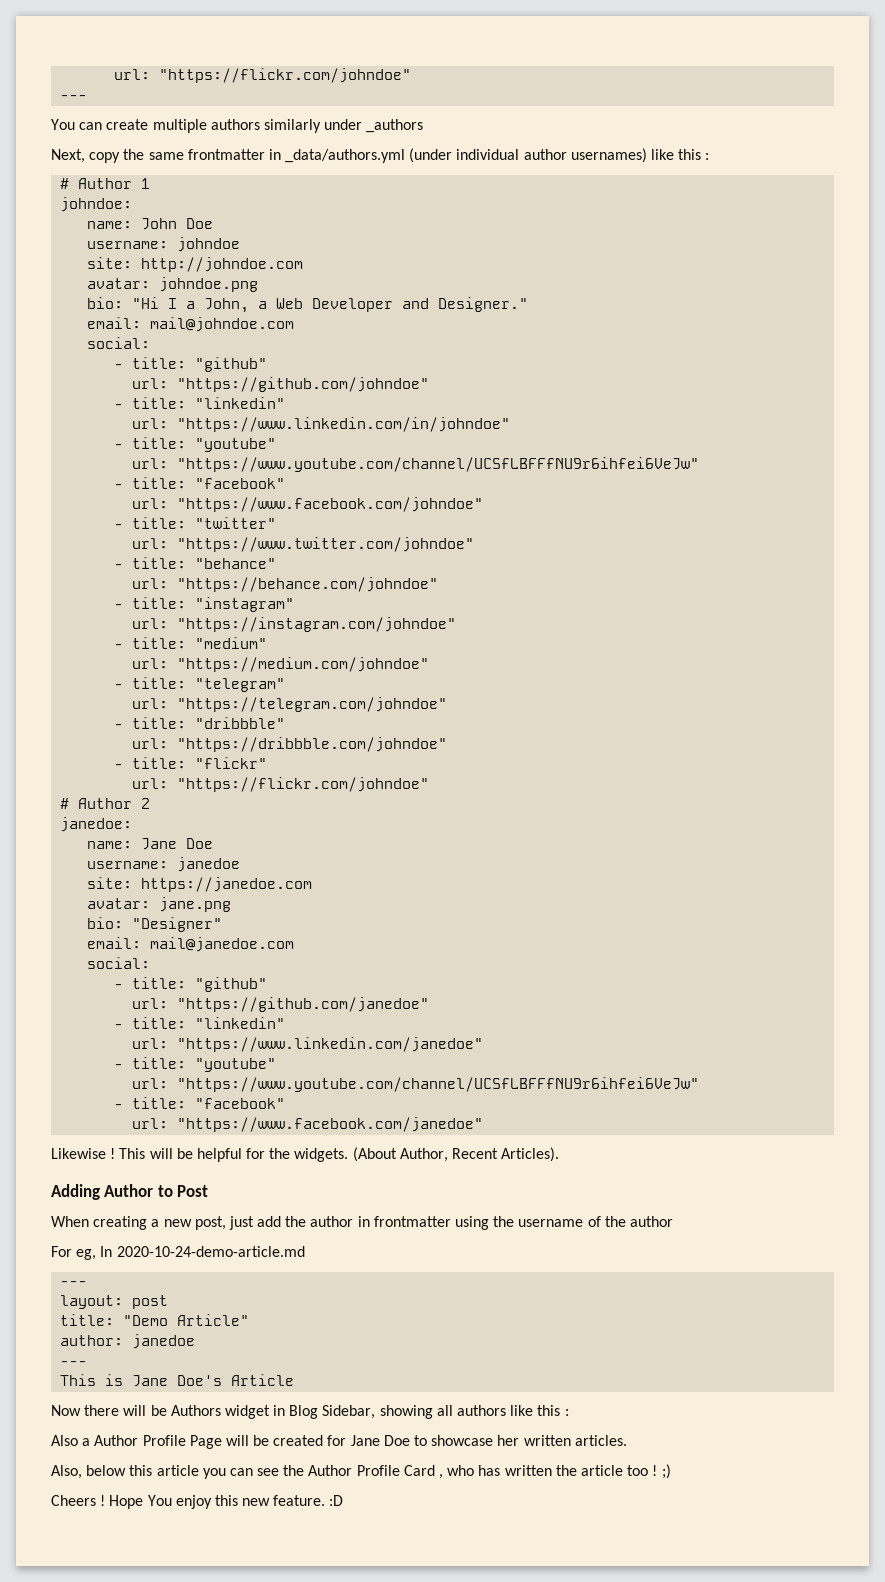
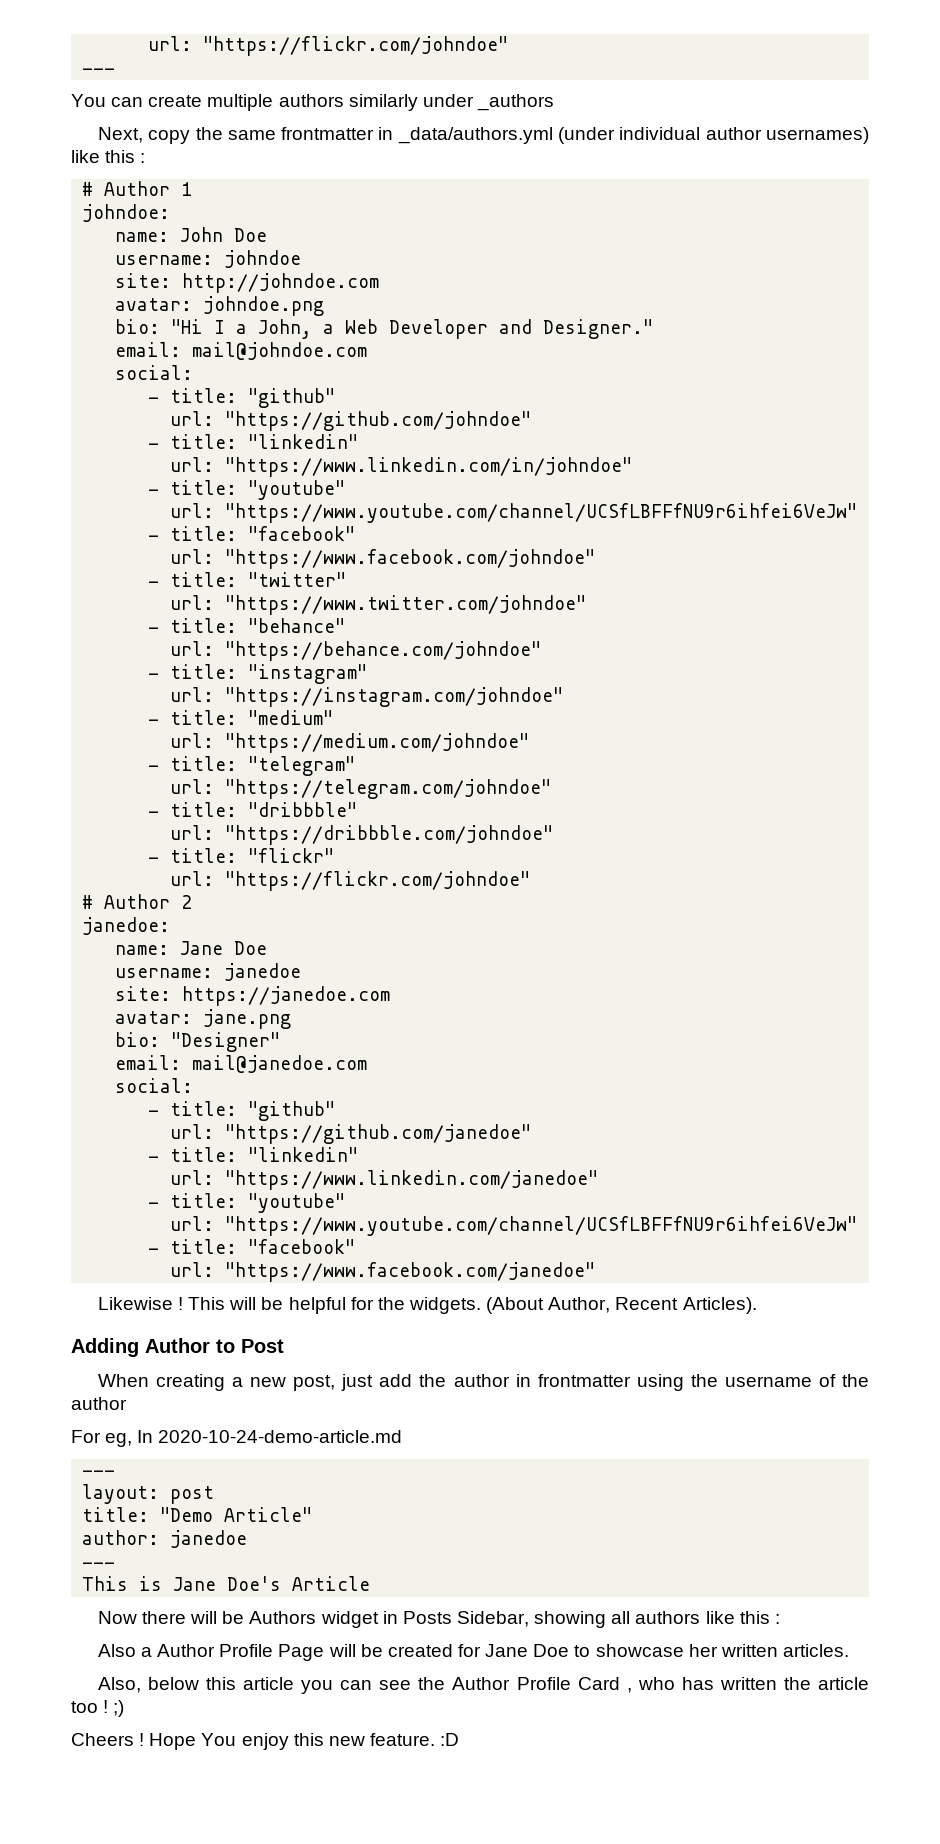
[289,1405,319,1419] Blog -> [402,1611,452,1624] Posts

